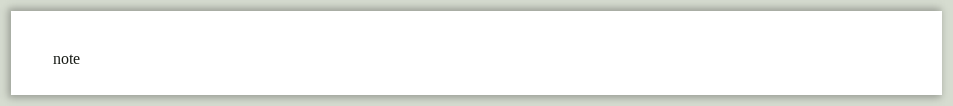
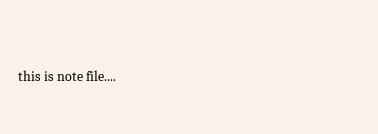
[53,54,80,64] note -> [18,70,117,81] this is note file....

